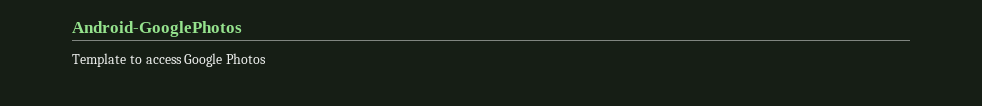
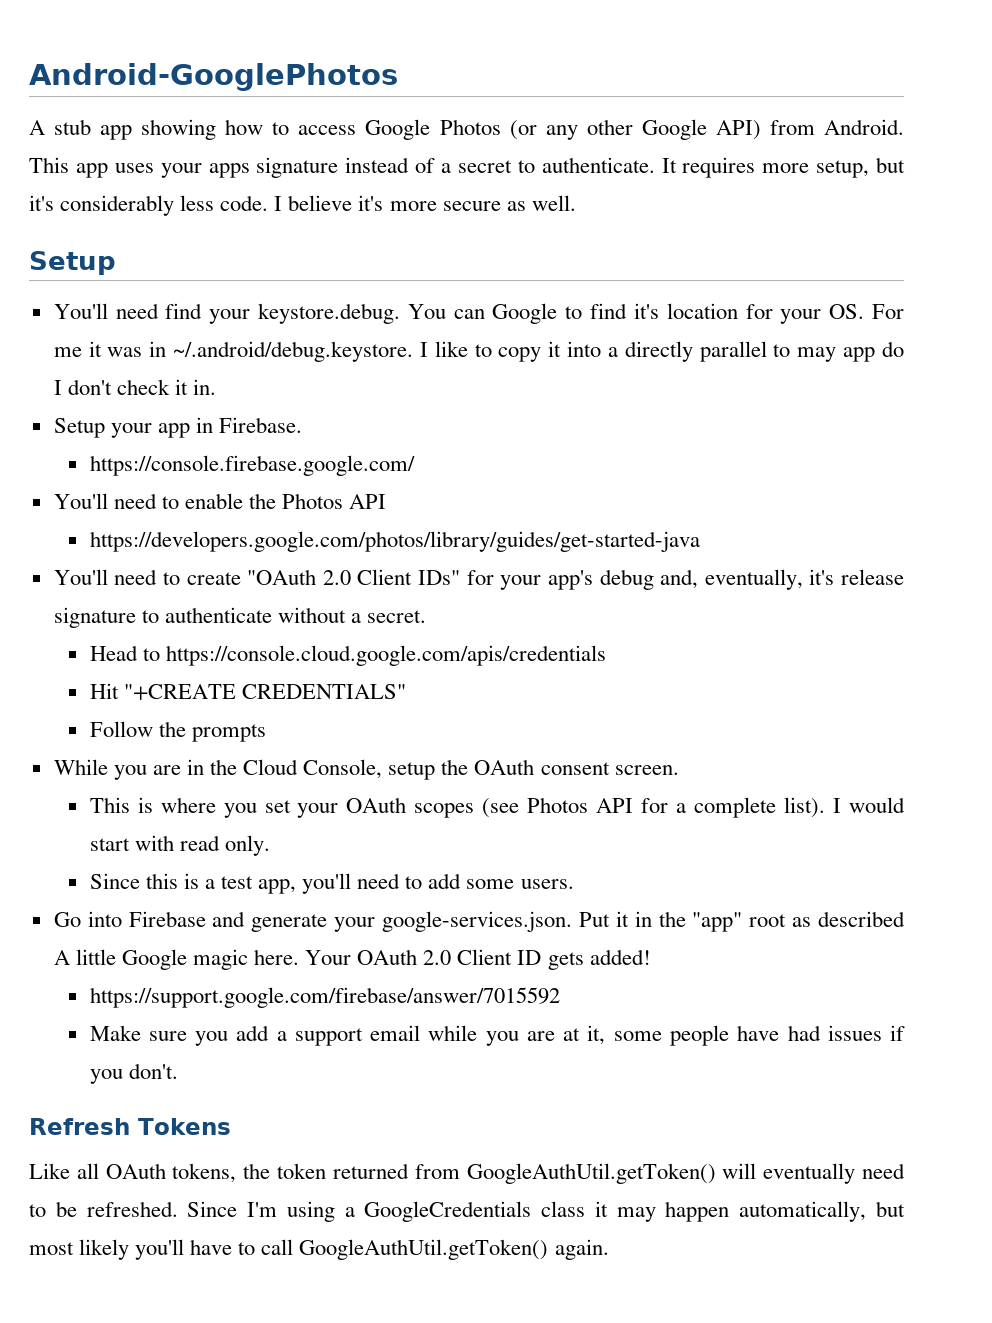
[72,53,267,67] Template to access Google Photos -> [29,119,905,140] [29,157,905,178] [29,195,576,216] [29,251,116,275] [53,303,905,324] [53,341,905,362] [53,379,217,395] [53,417,303,438] [89,455,415,476] [53,493,387,509] [89,531,700,552] [53,569,905,590] [53,607,427,628] [89,645,606,666] [89,683,406,700] [89,721,266,742] [53,759,679,780] [89,797,905,818] [89,835,270,856] [89,873,574,894] [53,911,905,932] [53,949,651,970] [89,987,560,1008] [89,1025,905,1046] [89,1063,178,1084] [29,1118,231,1135] [29,1163,906,1184] [29,1201,905,1222] [29,1239,609,1260] A stub app showing how to access Google Photos (or any other Google API) from Android. This app uses your apps signature instead of a secret to authenticate. It requires more setup, but it's considerably less code. I believe it's more secure as well. // Setup // You'll need find your keystore.debug. You can Google to find it's location for your OS. For me it was in ~/.android/debug.keystore. I like to copy it into a directly parallel to may app do I don't check it in. // Setup your app in Firebase. // https://console.firebase.google.com/ // You'll need to enable the Photos API // https://developers.google.com/photos/library/guides/get-started-java // You'll need to create "OAuth 2.0 Client IDs" for your app's debug and, eventually, it's release signature to authenticate without a secret. // Head to https://console.cloud.google.com/apis/credentials // Hit "+CREATE CREDENTIALS" // Follow the prompts // While you are in the Cloud Console, setup the OAuth consent screen. // This is where you set your OAuth scopes (see Photos API for a complete list). I would start with read only. // Since this is a test app, you'll need to add some users. // Go into Firebase and generate your google-services.json. Put it in the "app" root as described A little Google magic here. Your OAuth 2.0 Client ID gets added! // https://support.google.com/firebase/answer/7015592 // Make sure you add a support email while you are at it, some people have had issues if you don't. // Refresh Tokens // Like all OAuth tokens, the token returned from GoogleAuthUtil.getToken() will eventually need to be refreshed. Since I'm using a GoogleCredentials class it may happen automatically, but most likely you'll have to call GoogleAuthUtil.getToken() again.

